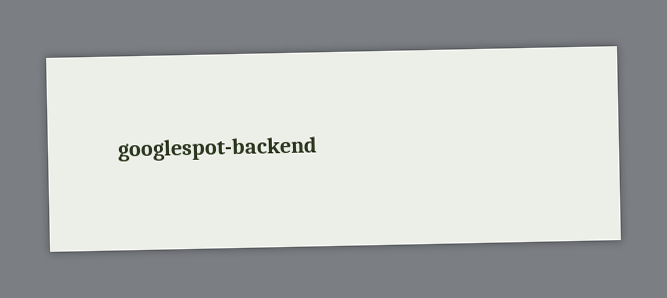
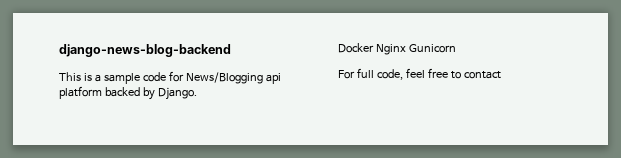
[117,136,318,162] googlespot-backend -> [59,44,231,57] [59,71,281,84] [59,86,197,100] [338,43,456,55] [338,68,501,80] django-news-blog-backend // This is a sample code for News/Blogging api platform backed by Django. // Docker Nginx Gunicorn // For full code, feel free to contact

